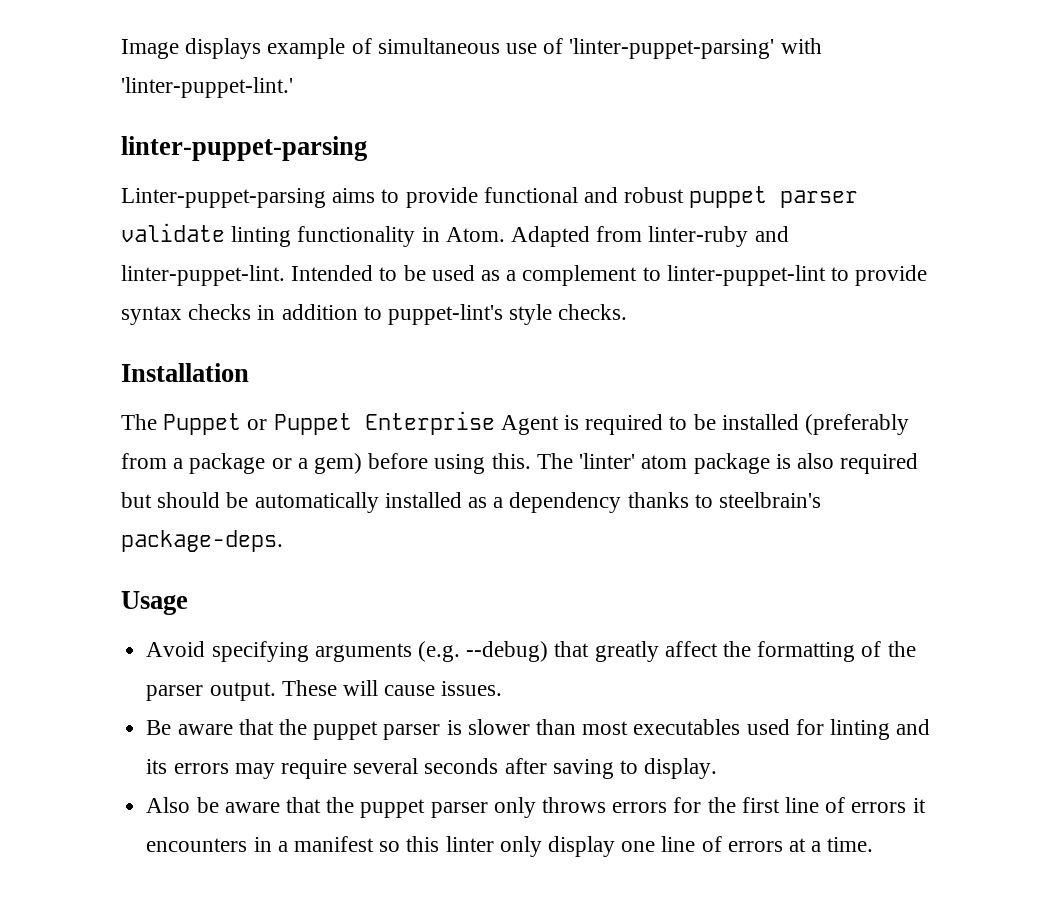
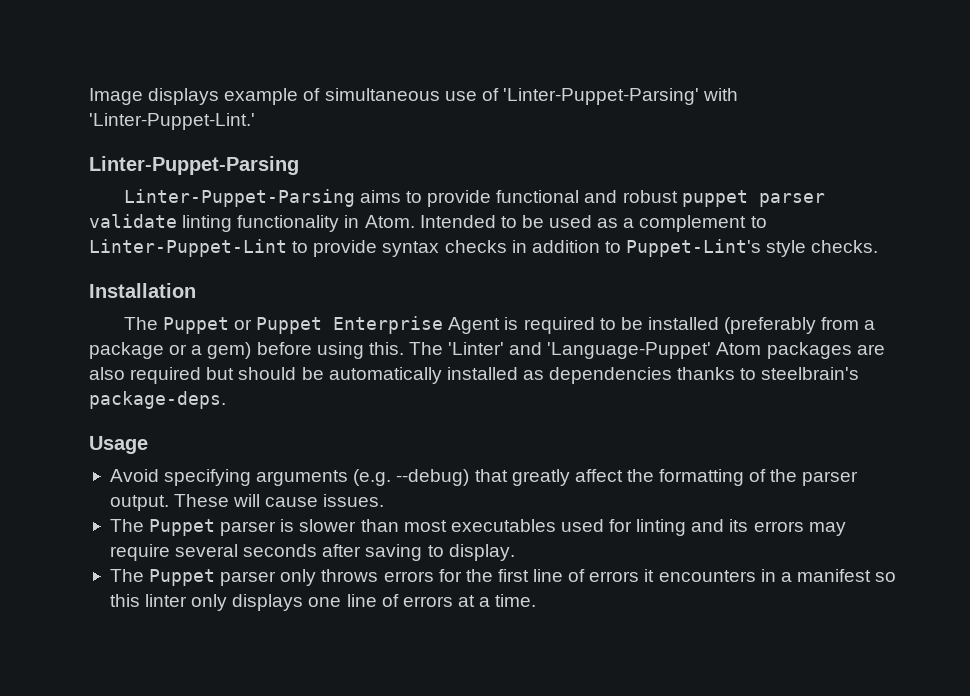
[569,38,822,59] [121,77,293,98] [121,136,367,161] [121,188,326,208] 'linter-puppet-parsing' with 'linter-puppet-lint.' // linter-puppet-parsing // Linter-puppet-parsing -> [502,88,739,105] [89,113,255,130] [89,156,299,175] [123,189,355,207] 'Linter-Puppet-Parsing' with 'Linter-Puppet-Lint.' // Linter-Puppet-Parsing // Linter-Puppet-Parsing
[511,226,789,247] [121,265,285,286] Adapted from linter-ruby and linter-puppet-lint. -> (415, 221) none
[666,265,826,286] linter-puppet-lint -> [89,239,287,257] Linter-Puppet-Lint
[388,304,504,325] puppet-lint's -> [626,239,762,257] Puppet-Lint's
[579,453,791,474] 'linter' atom package is -> [448,342,885,359] 'Linter' and 'Language-Puppet' Atom packages are
[493,492,622,513] a dependency -> [549,367,673,384] dependencies
[146,719,379,740] Be aware that the puppet -> [109,519,216,536] The Puppet
[146,797,426,818] Also be aware that the puppet -> [109,569,216,586] The Puppet
[547,836,615,857] display -> [232,594,304,611] displays

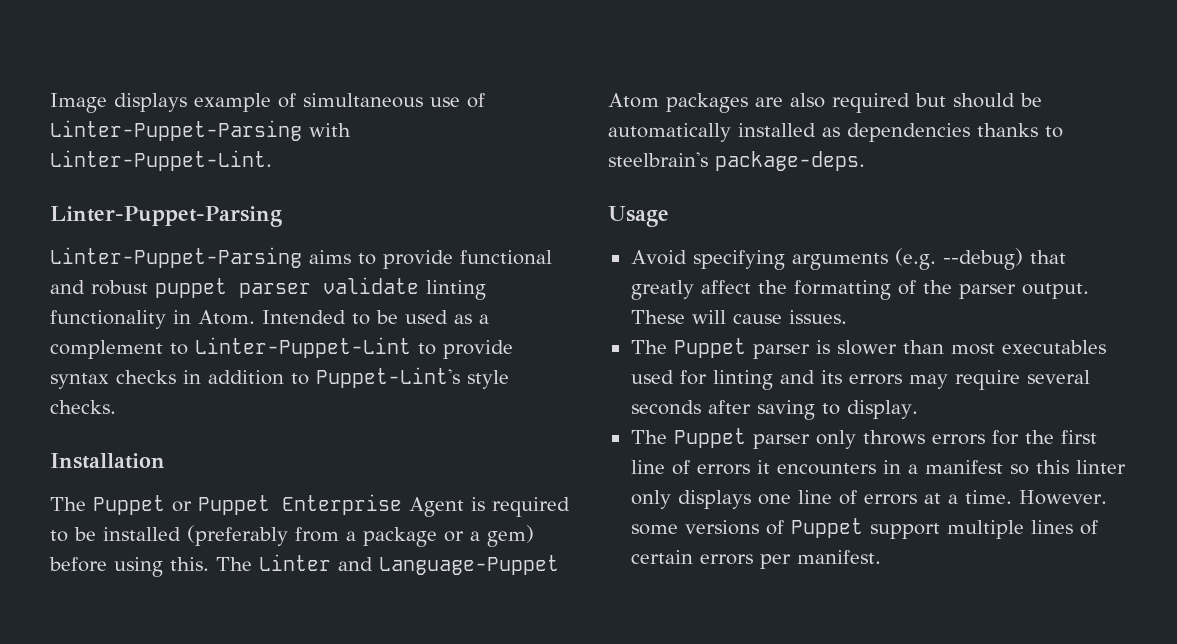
[502,88,739,105] [89,113,255,130] 'Linter-Puppet-Parsing' with 'Linter-Puppet-Lint.' -> [50,120,351,141] [50,150,272,171] Linter-Puppet-Parsing with Linter-Puppet-Lint.
[448,342,712,359] 'Linter' and 'Language-Puppet' -> [259,554,559,575] Linter and Language-Puppet
(537, 600) none -> [1018,490,1107,505] [630,518,1098,539] [630,550,881,569] However. some versions of Puppet support multiple lines of certain errors per manifest.

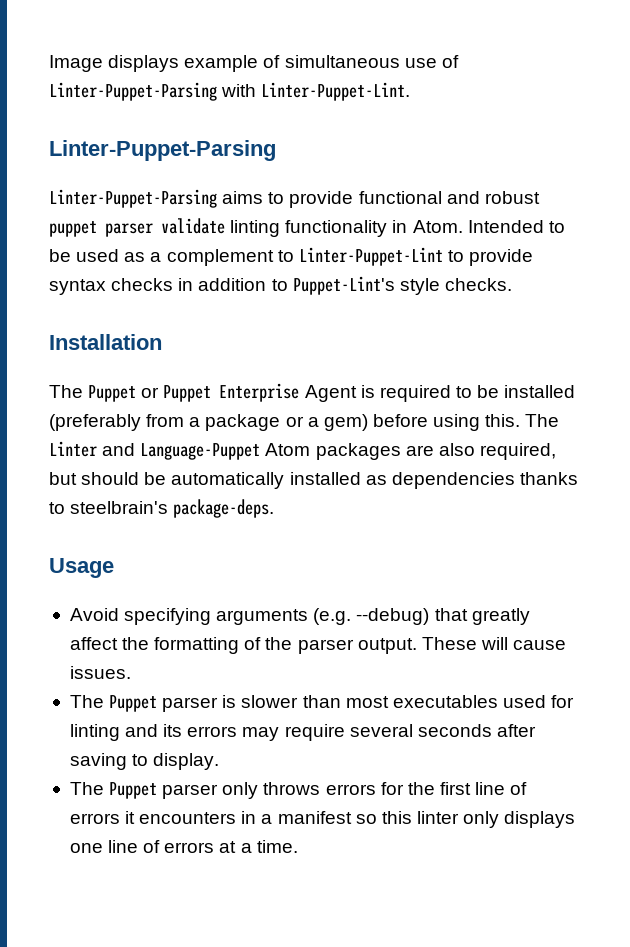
[832,93,910,113] required -> [479,443,556,460] required,
[1018,490,1107,505] [630,518,1098,539] [630,550,881,569] However. some versions of Puppet support multiple lines of certain errors per manifest. -> (298, 846) none

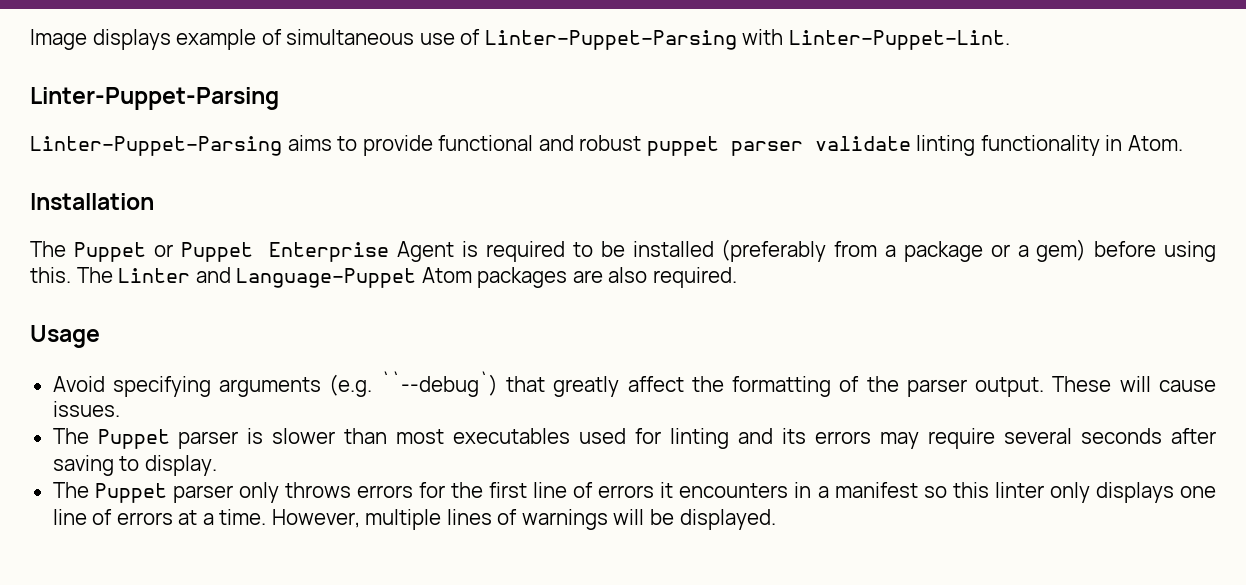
[467,220,565,233] [49,247,534,266] [49,276,512,295] Intended to be used as a complement to Linter-Puppet-Lint to provide syntax checks in addition to Puppet-Lint's style checks. -> (1183, 143) none
[479,443,556,460] [49,472,578,489] [49,499,275,518] required, but should be automatically installed as dependencies thanks to steelbrain's package-deps. -> [652,267,737,288] required.
[356,608,430,625] --debug) -> [380,371,498,397] ``--debug`)
(298, 846) none -> [271,509,776,530] However, multiple lines of warnings will be displayed.

